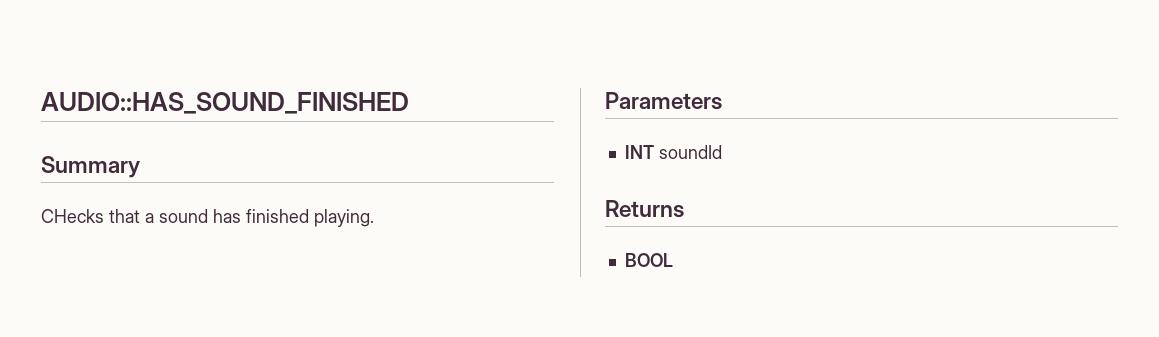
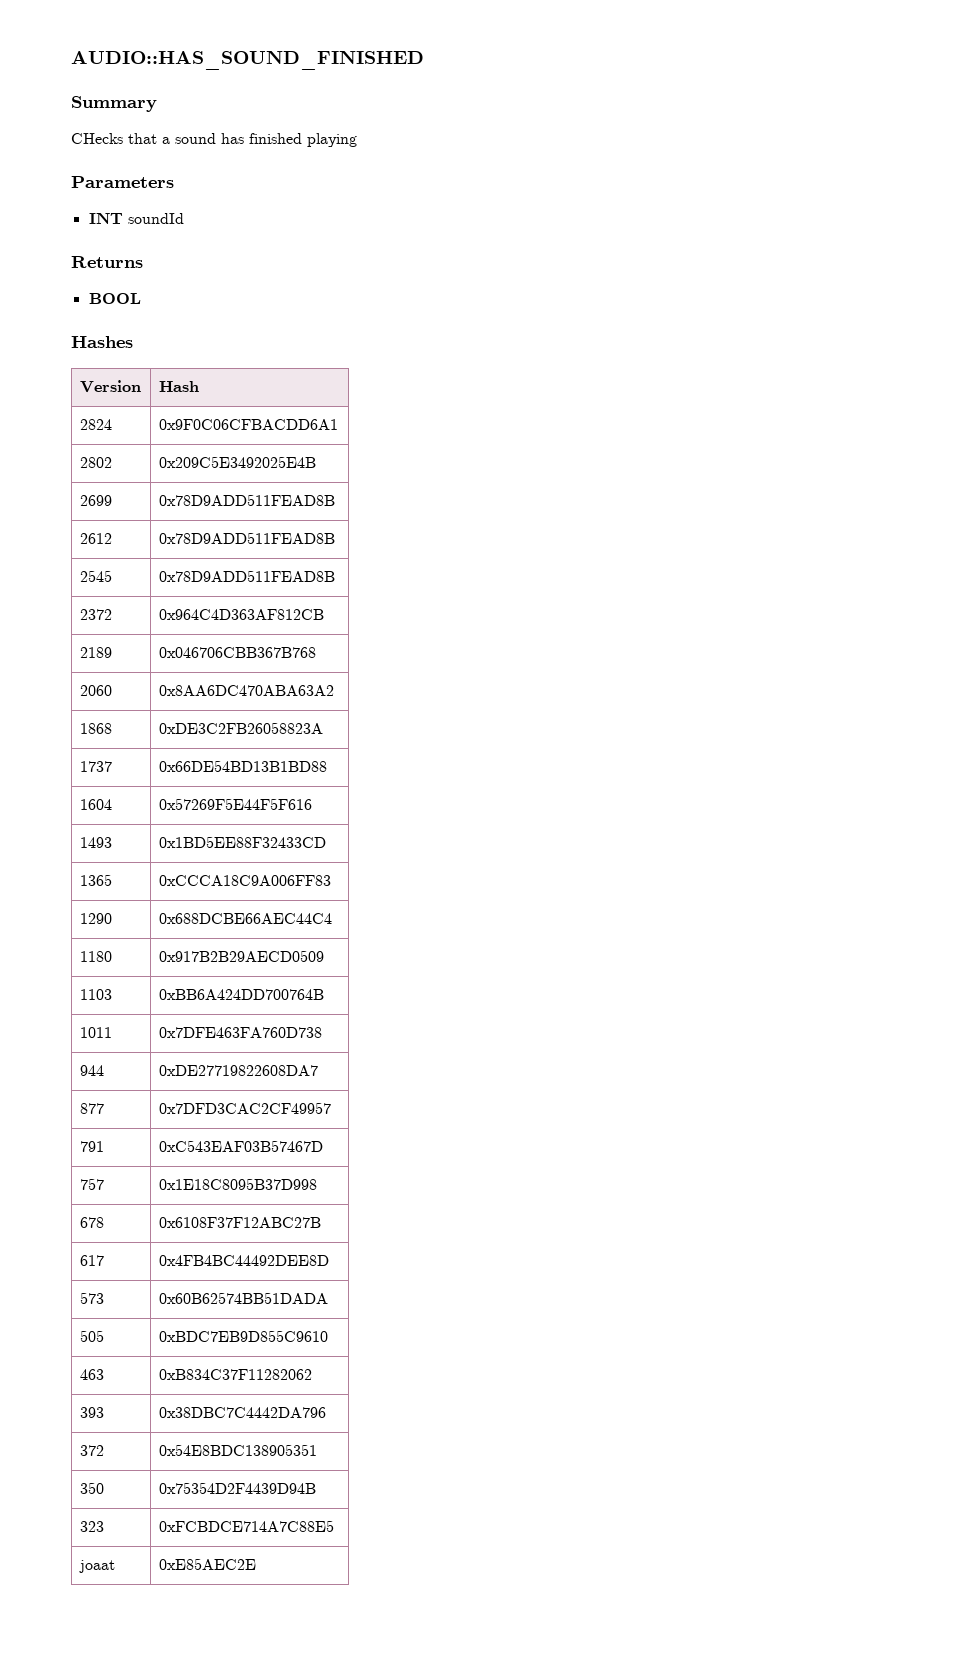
[314,209,374,227] playing. -> [307,133,357,147] playing
(673, 260) none -> [71,336,133,348] [79,380,141,393] [158,381,199,392] [79,419,112,430] [158,419,338,430] [79,457,112,468] [158,456,316,468] [79,495,112,506] [158,494,335,506] [79,533,112,544] [158,532,335,544] [79,570,112,582] [158,570,335,582] [79,609,112,620] [158,609,324,620] [79,647,112,658] [158,647,316,658] [79,685,112,696] [158,685,334,696] [79,723,112,734] [158,722,323,734] [79,761,112,772] [158,760,327,772] [79,799,112,810] [158,798,312,810] [79,837,112,848] [158,836,326,848] [79,874,112,886] [158,875,331,886] [79,913,112,924] [158,913,332,924] [79,951,112,962] [158,950,324,962] [79,989,112,1000] [158,989,324,1000] [79,1027,112,1038] [158,1027,322,1038] [79,1065,104,1076] [158,1065,318,1076] [79,1103,104,1114] [158,1102,331,1114] [79,1141,104,1152] [158,1140,323,1152] [79,1178,104,1190] [158,1178,317,1190] [79,1217,104,1228] [158,1217,321,1228] [79,1255,104,1266] [158,1255,329,1266] [79,1292,104,1304] [158,1292,328,1304] [79,1330,104,1342] [158,1330,328,1342] [79,1369,104,1380] [158,1369,312,1380] [79,1407,104,1418] [158,1407,326,1418] [79,1445,104,1456] [158,1444,317,1456] [79,1482,104,1494] [158,1482,316,1494] [79,1521,104,1532] [158,1520,334,1532] [78,1560,115,1573] [158,1558,256,1570] // Hashes // Version | Hash // 2824 | 0x9F0C06CFBACDD6A1 // 2802 | 0x209C5E3492025E4B // 2699 | 0x78D9ADD511FEAD8B // 2612 | 0x78D9ADD511FEAD8B // 2545 | 0x78D9ADD511FEAD8B // 2372 | 0x964C4D363AF812CB // 2189 | 0x046706CBB367B768 // 2060 | 0x8AA6DC470ABA63A2 // 1868 | 0xDE3C2FB26058823A // 1737 | 0x66DE54BD13B1BD88 // 1604 | 0x57269F5E44F5F616 // 1493 | 0x1BD5EE88F32433CD // 1365 | 0xCCCA18C9A006FF83 // 1290 | 0x688DCBE66AEC44C4 // 1180 | 0x917B2B29AECD0509 // 1103 | 0xBB6A424DD700764B // 1011 | 0x7DFE463FA760D738 // 944 | 0xDE27719822608DA7 // 877 | 0x7DFD3CAC2CF49957 // 791 | 0xC543EAF03B57467D // 757 | 0x1E18C8095B37D998 // 678 | 0x6108F37F12ABC27B // 617 | 0x4FB4BC44492DEE8D // 573 | 0x60B62574BB51DADA // 505 | 0xBDC7EB9D855C9610 // 463 | 0xB834C37F11282062 // 393 | 0x38DBC7C4442DA796 // 372 | 0x54E8BDC138905351 // 350 | 0x75354D2F4439D94B // 323 | 0xFCBDCE714A7C88E5 // joaat | 0xE85AEC2E

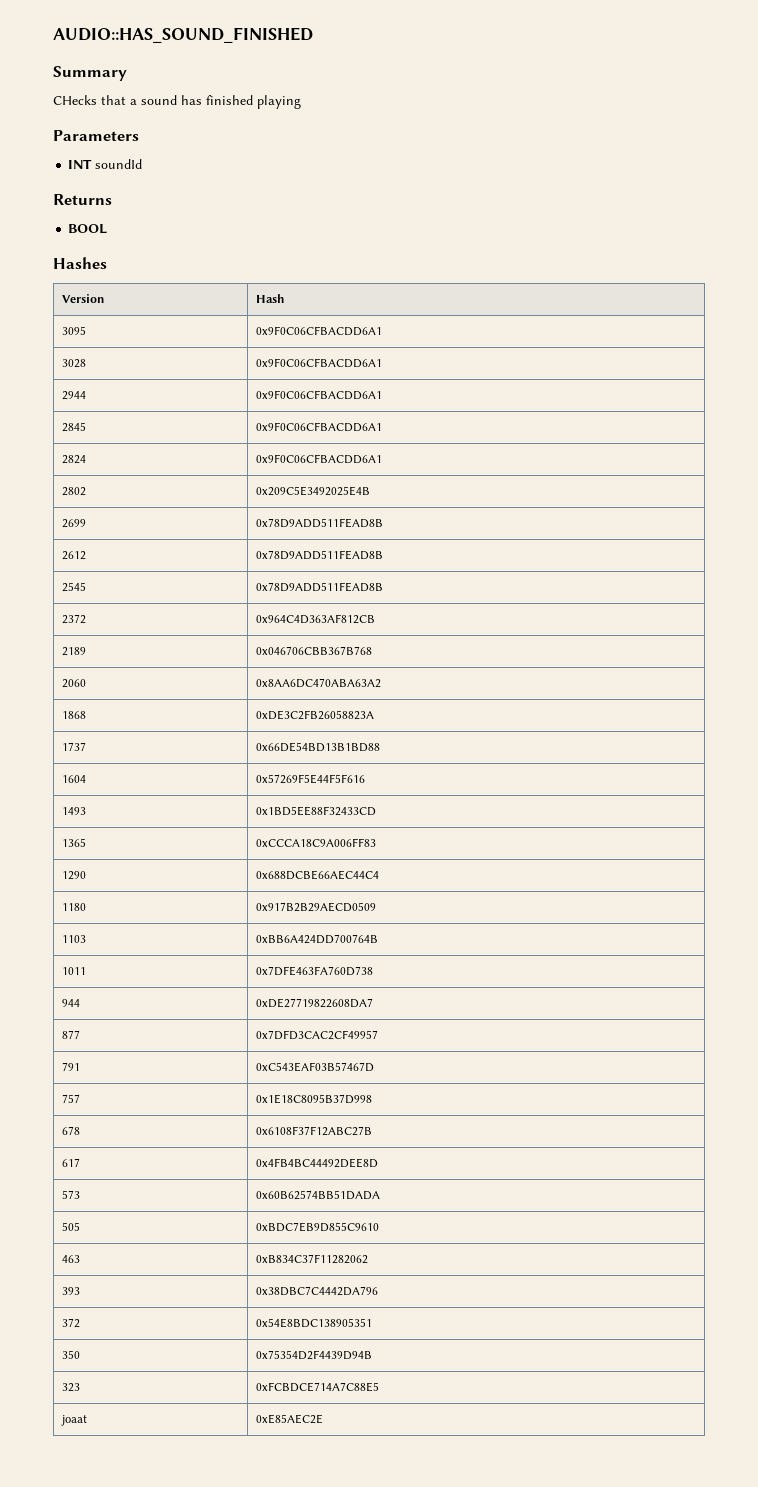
(199, 386) none -> [62,326,87,335] [256,326,383,336] [62,359,87,368] [256,358,383,368] [62,391,87,400] [256,390,383,400] [62,422,87,432] [256,422,383,432] // 3095 | 0x9F0C06CFBACDD6A1 // 3028 | 0x9F0C06CFBACDD6A1 // 2944 | 0x9F0C06CFBACDD6A1 // 2845 | 0x9F0C06CFBACDD6A1

